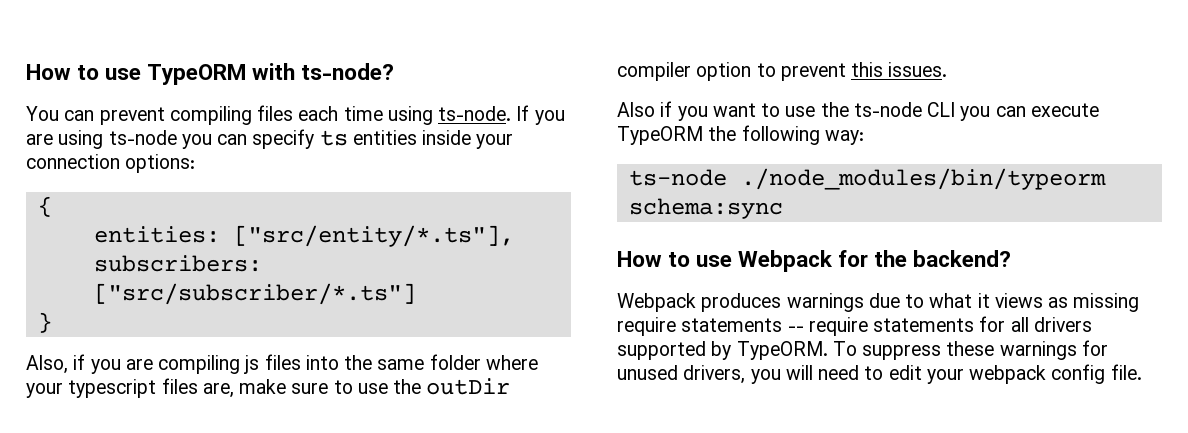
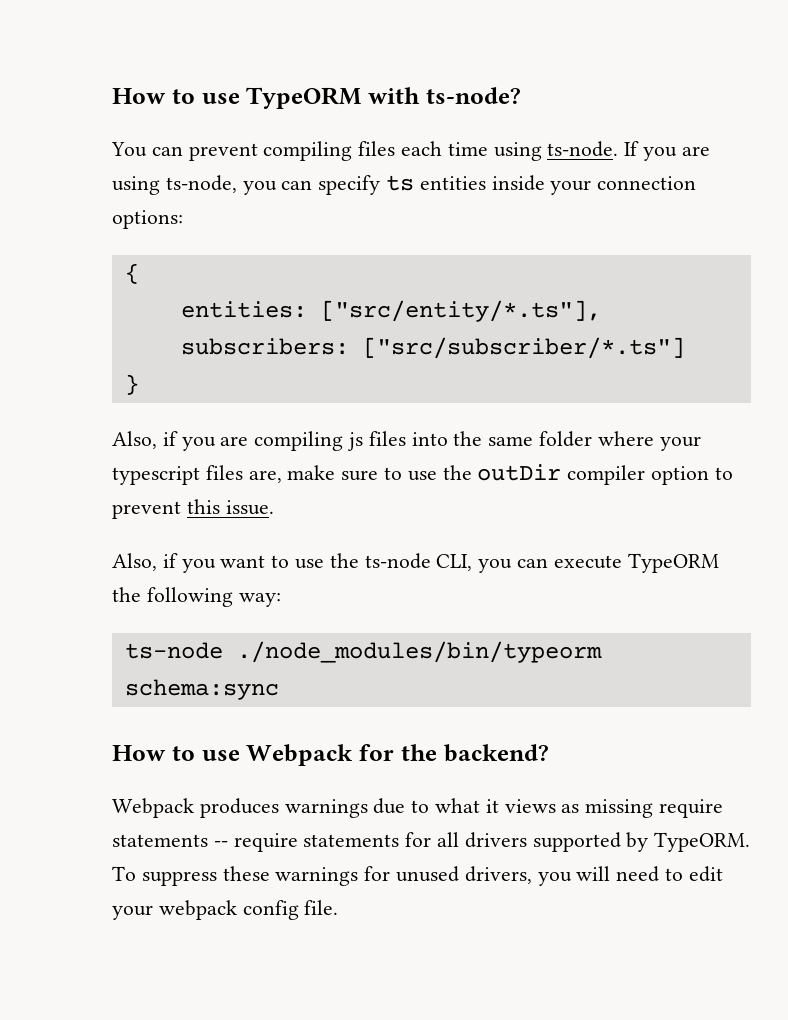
[108,130,177,145] ts-node -> [165,175,237,193] ts-node,
[888,62,948,77] [617,102,655,117] issues. // Also -> [225,500,274,515] [112,553,157,571] issue. // Also,
[927,102,956,117] CLI -> [436,554,473,571] CLI,

